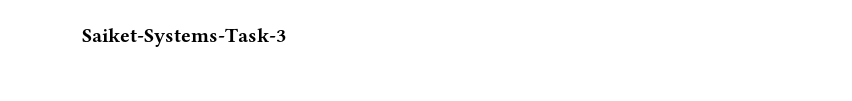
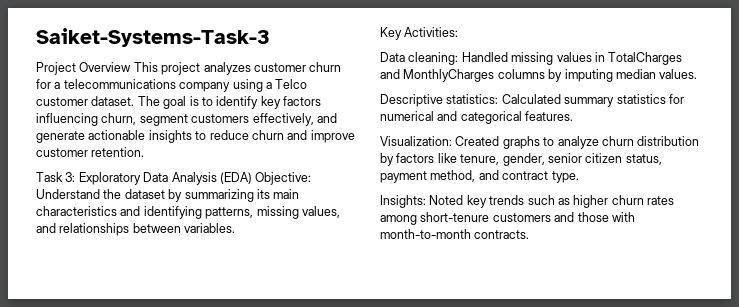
(286, 37) none -> [36,62,342,75] [36,79,308,92] [36,96,321,109] [36,113,337,126] [36,130,355,143] [36,147,145,157] [36,172,312,185] [36,189,300,202] [36,206,340,219] [36,223,236,236] [380,27,459,40] [380,52,683,65] [380,69,698,82] [380,94,684,107] [380,111,574,124] [380,136,700,149] [380,153,662,166] [380,170,579,183] [380,195,674,208] [380,212,635,225] [380,229,530,239] // Project Overview This project analyzes customer churn for a telecommunications company using a Telco customer dataset. The goal is to identify key factors influencing churn, segment customers effectively, and generate actionable insights to reduce churn and improve customer retention. // Task 3: Exploratory Data Analysis (EDA) Objective: Understand the dataset by summarizing its main characteristics and identifying patterns, missing values, and relationships between variables. // Key Activities: // Data cleaning: Handled missing values in TotalCharges and MonthlyCharges columns by imputing median values. // Descriptive statistics: Calculated summary statistics for numerical and categorical features. // Visualization: Created graphs to analyze churn distribution by factors like tenure, gender, senior citizen status, payment method, and contract type. // Insights: Noted key trends such as higher churn rates among short-tenure customers and those with month-to-month contracts.

